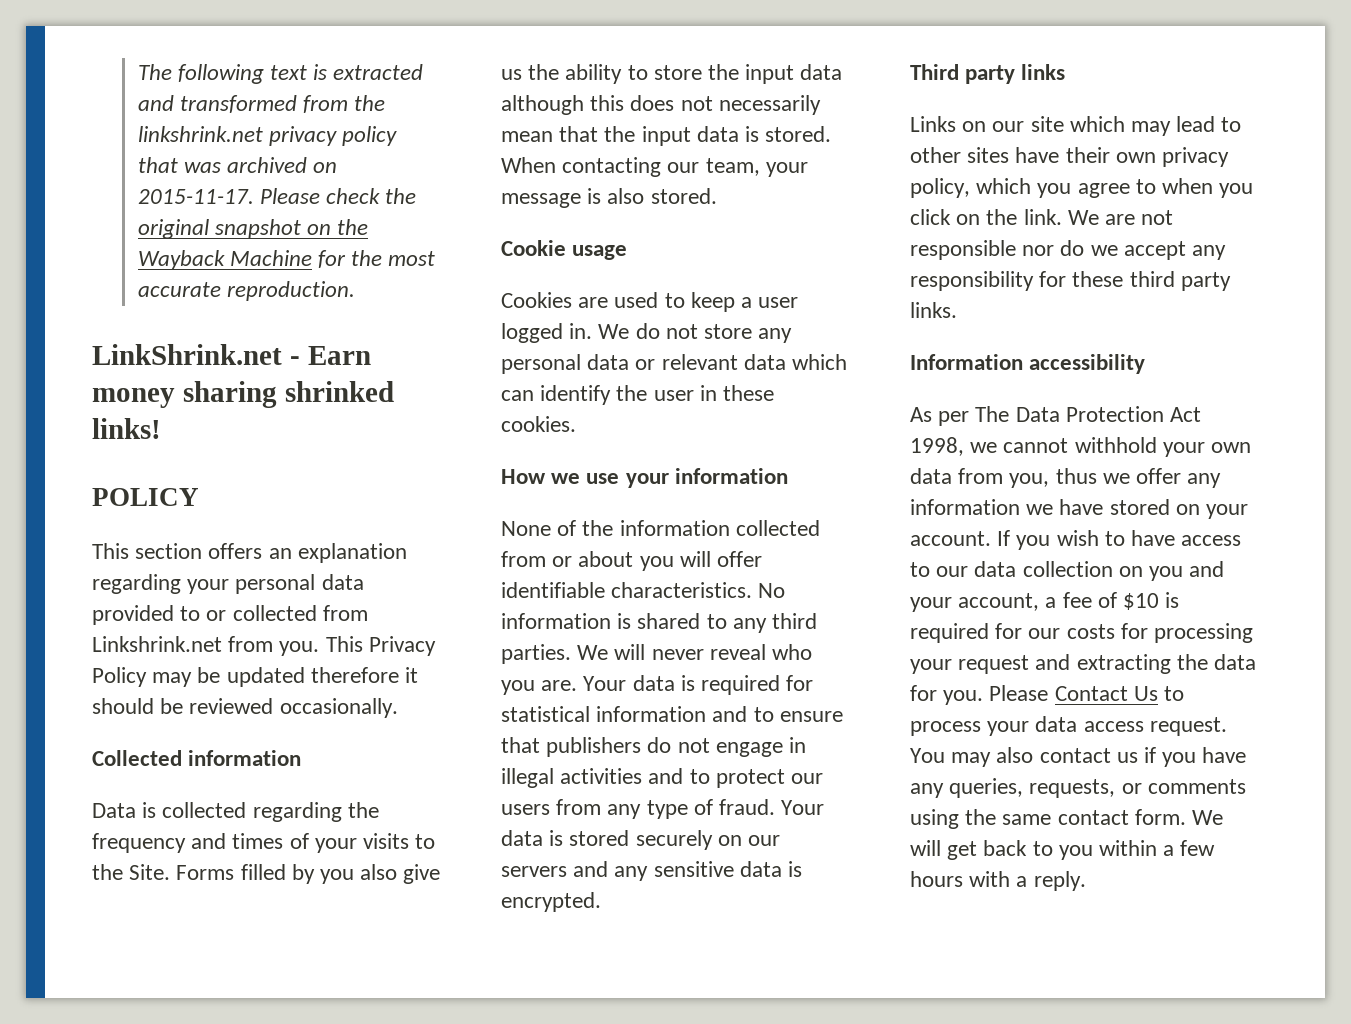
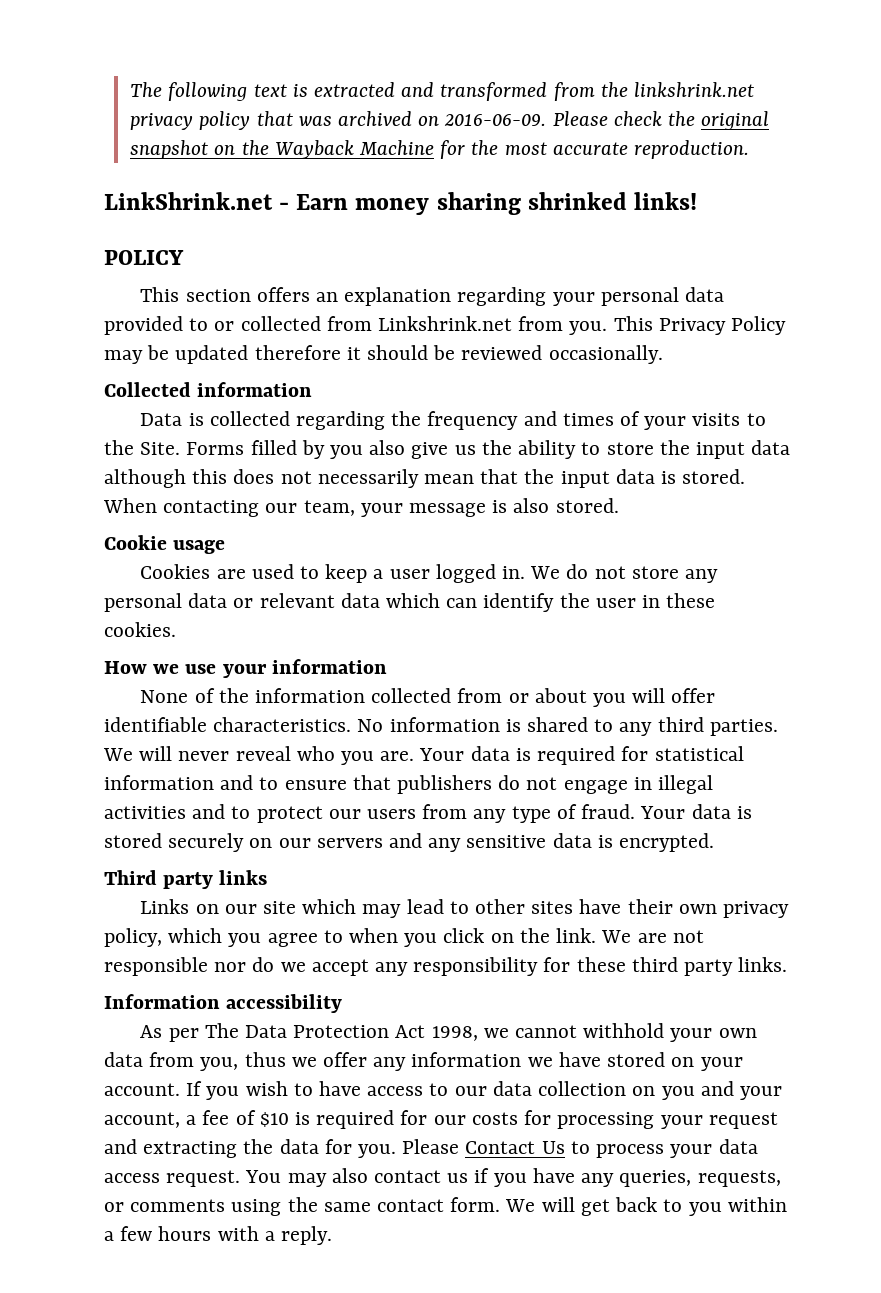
[137,189,254,204] 2015-11-17. -> [444,114,547,126] 2016-06-09.

